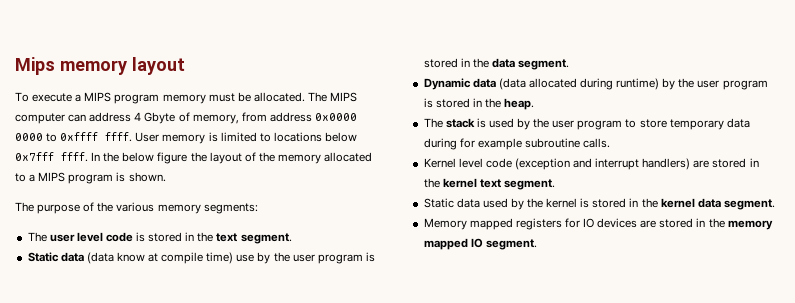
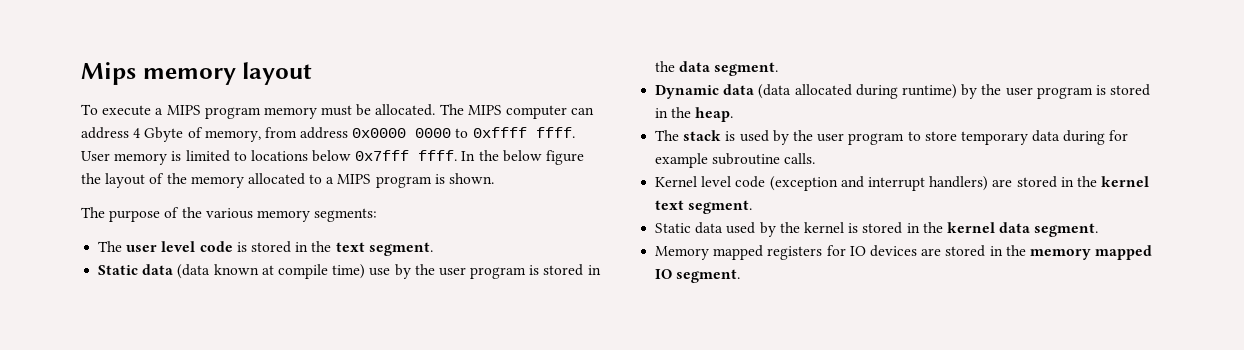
[116,252,145,262] know -> [213,264,259,275] known

